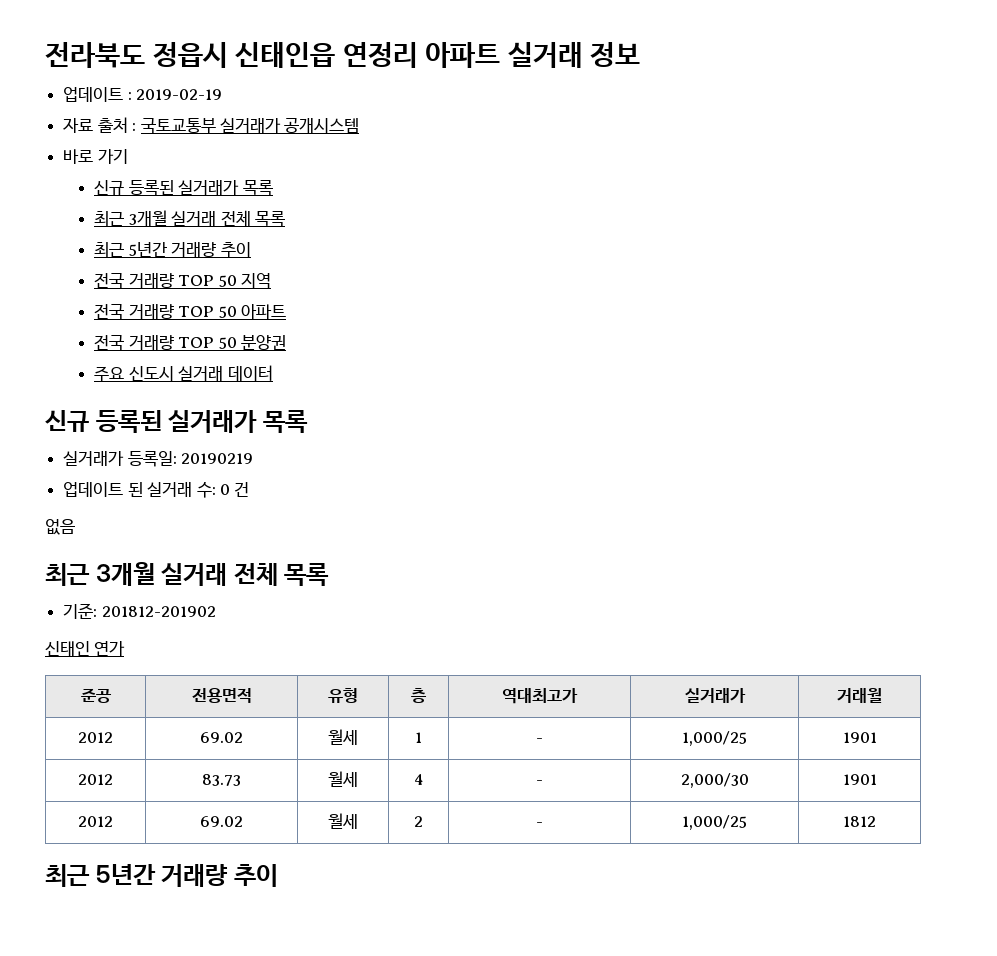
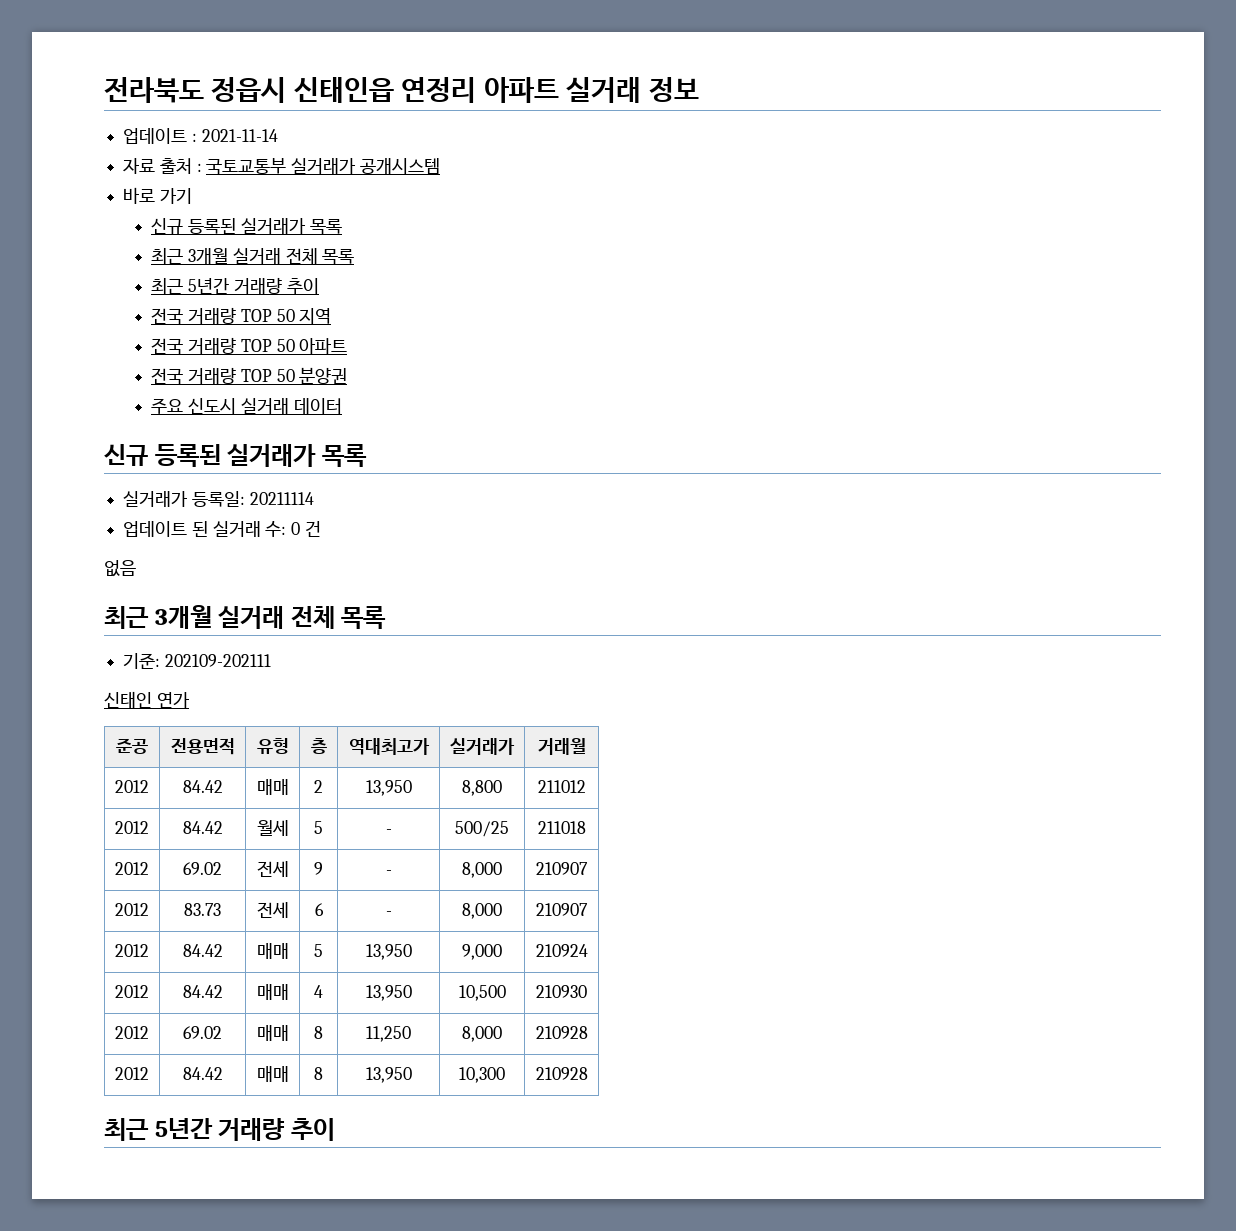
[136,89,223,100] 2019-02-19 -> [201,129,278,142] 2021-11-14
[181,453,254,464] 20190219 -> [249,492,314,505] 20211114
[101,606,216,617] 201812-201902 -> [164,654,271,667] 202109-202111
[200,732,243,743] [328,729,358,745] [415,732,422,743] [536,738,543,743] [682,731,747,746] [842,732,877,743] [78,774,113,785] [202,774,241,786] [328,771,358,787] [413,774,424,785] [536,780,543,785] [680,773,749,788] [842,774,877,785] [78,816,113,827] [200,816,243,827] [328,813,358,829] [414,816,423,827] [536,822,543,827] [682,815,747,830] [843,816,876,827] 69.02 | 월세 | 1 | - | 1,000/25 | 1901 // 2012 | 83.73 | 월세 | 4 | - | 2,000/30 | 1901 // 2012 | 69.02 | 월세 | 2 | - | 1,000/25 | 1812 -> [182,780,223,793] [256,779,289,795] [314,780,323,793] [365,780,412,796] [462,780,502,796] [537,780,586,793] [115,821,149,834] [182,821,223,834] [256,820,289,836] [314,821,323,834] [385,829,392,834] [455,821,509,837] [537,821,586,834] [115,862,149,875] [183,862,222,875] [256,861,289,877] [314,862,323,875] [385,870,392,875] [462,862,502,878] [536,862,588,875] [115,903,149,916] [184,903,221,916] [256,902,289,918] [314,903,324,916] [385,911,392,916] [462,903,502,919] [536,903,588,916] [115,944,149,957] [182,944,223,957] [256,943,289,959] [314,944,323,957] [365,944,412,960] [462,944,502,960] [535,944,588,957] [115,985,149,998] [182,985,223,998] [256,984,289,1000] [314,985,323,998] [365,985,412,1001] [458,985,506,1001] [536,985,587,998] [115,1026,149,1039] [183,1026,222,1039] [256,1025,289,1041] [314,1026,323,1039] [366,1026,411,1042] [462,1026,502,1042] [535,1026,588,1039] [115,1067,149,1080] [182,1067,223,1080] [256,1066,289,1082] [314,1067,323,1080] [365,1067,412,1083] [459,1067,505,1083] [535,1067,588,1080] 84.42 | 매매 | 2 | 13,950 | 8,800 | 211012 // 2012 | 84.42 | 월세 | 5 | - | 500/25 | 211018 // 2012 | 69.02 | 전세 | 9 | - | 8,000 | 210907 // 2012 | 83.73 | 전세 | 6 | - | 8,000 | 210907 // 2012 | 84.42 | 매매 | 5 | 13,950 | 9,000 | 210924 // 2012 | 84.42 | 매매 | 4 | 13,950 | 10,500 | 210930 // 2012 | 69.02 | 매매 | 8 | 11,250 | 8,000 | 210928 // 2012 | 84.42 | 매매 | 8 | 13,950 | 10,300 | 210928

